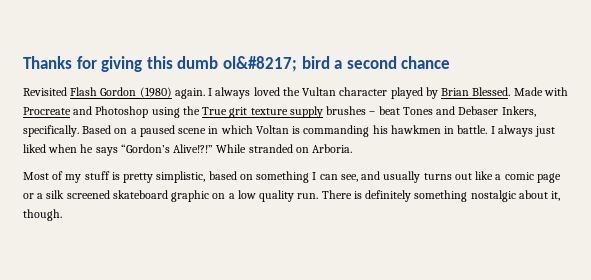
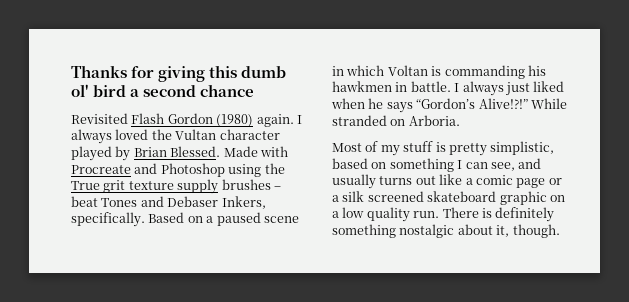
[222,56,297,72] ol&#8217; -> [71,84,89,97] ol'

